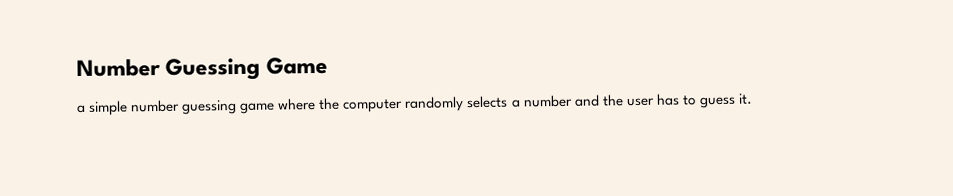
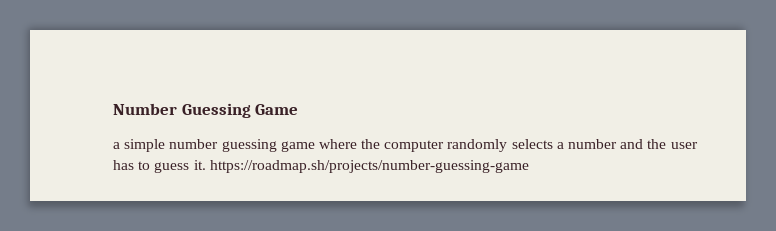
(753, 99) none -> [209,160,529,173] https://roadmap.sh/projects/number-guessing-game

